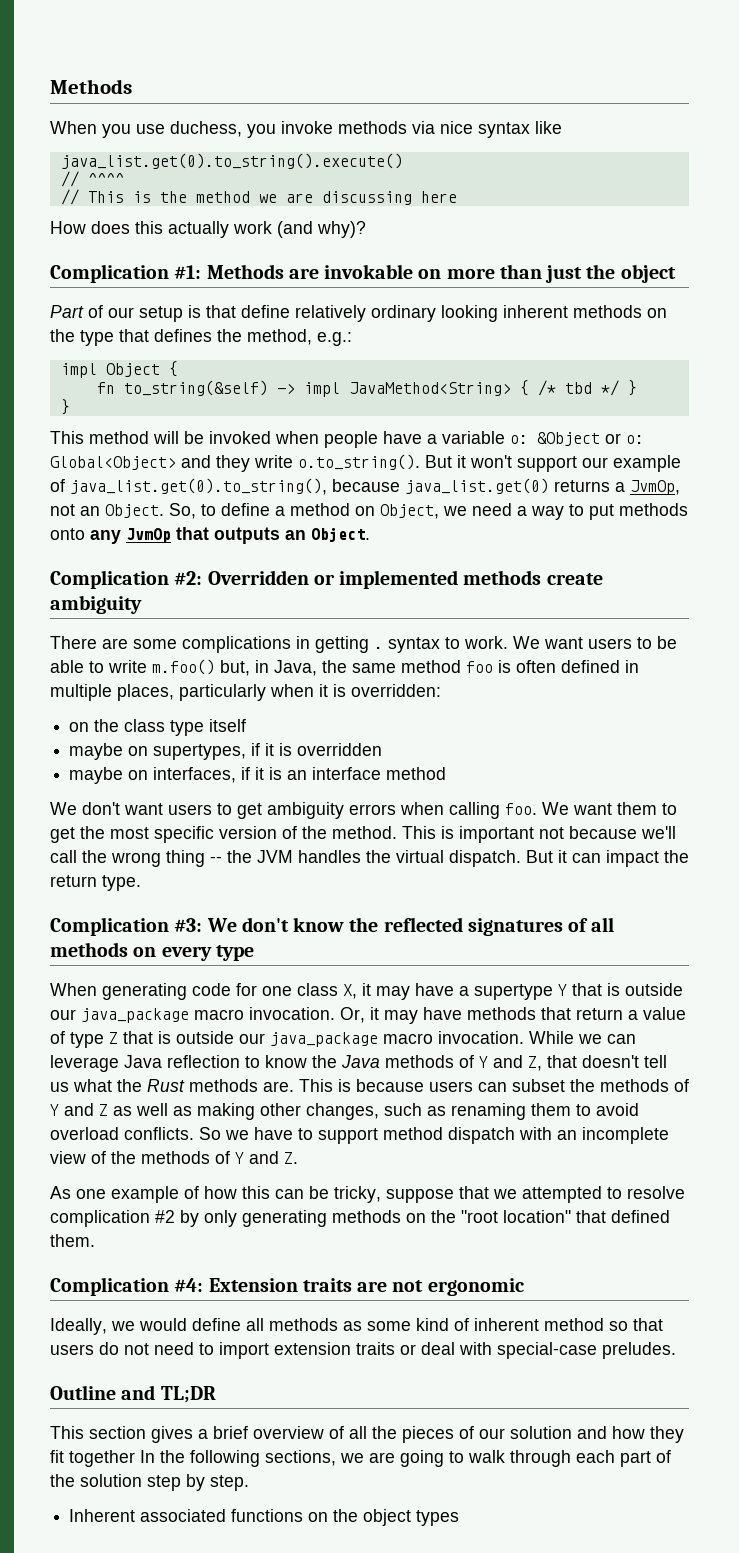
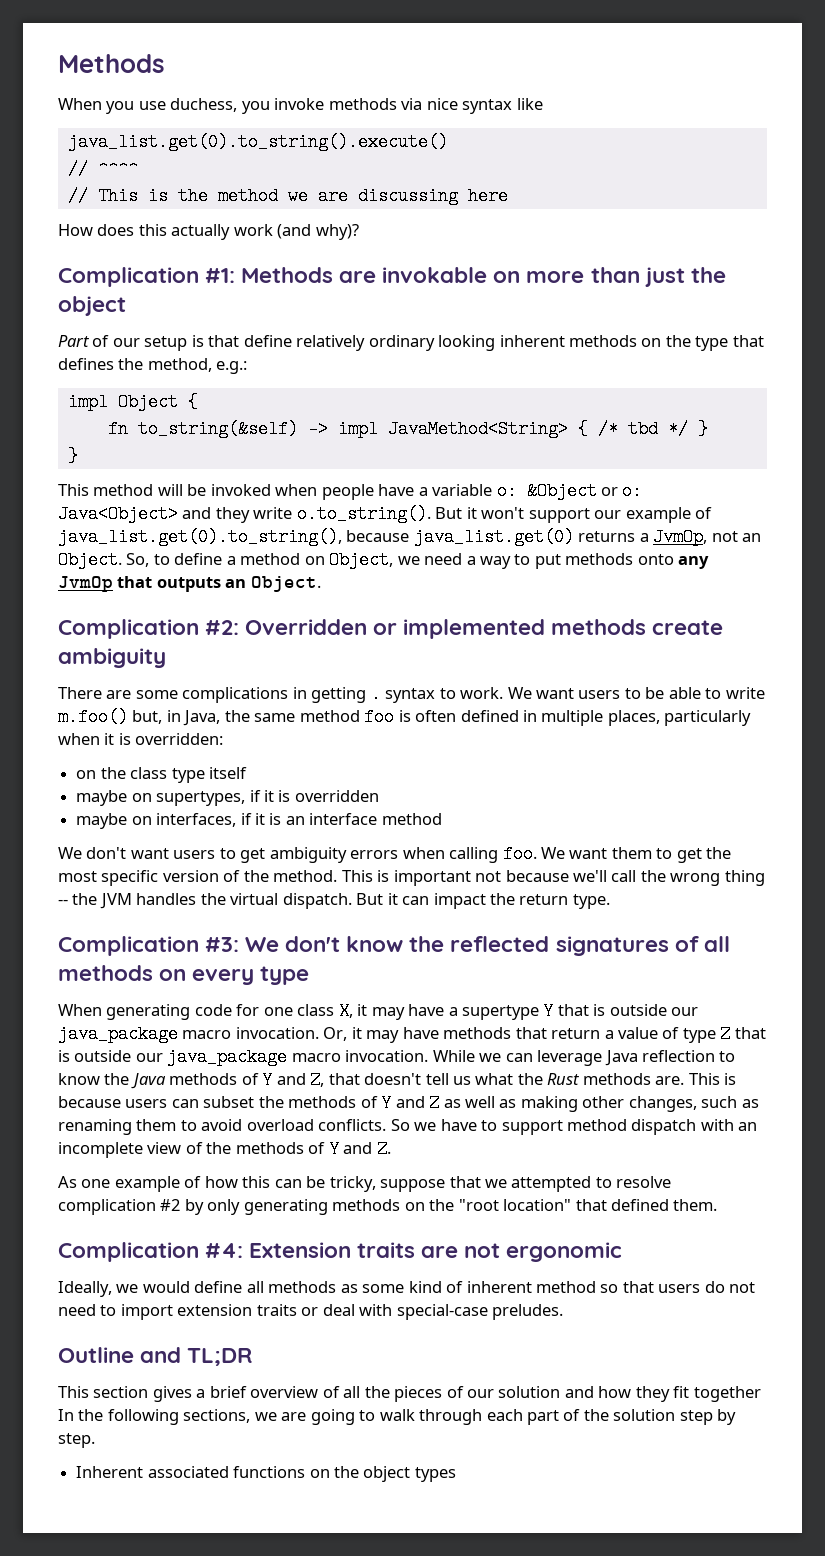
[50,456,176,470] Global<Object> -> [58,505,178,523] Java<Object>

